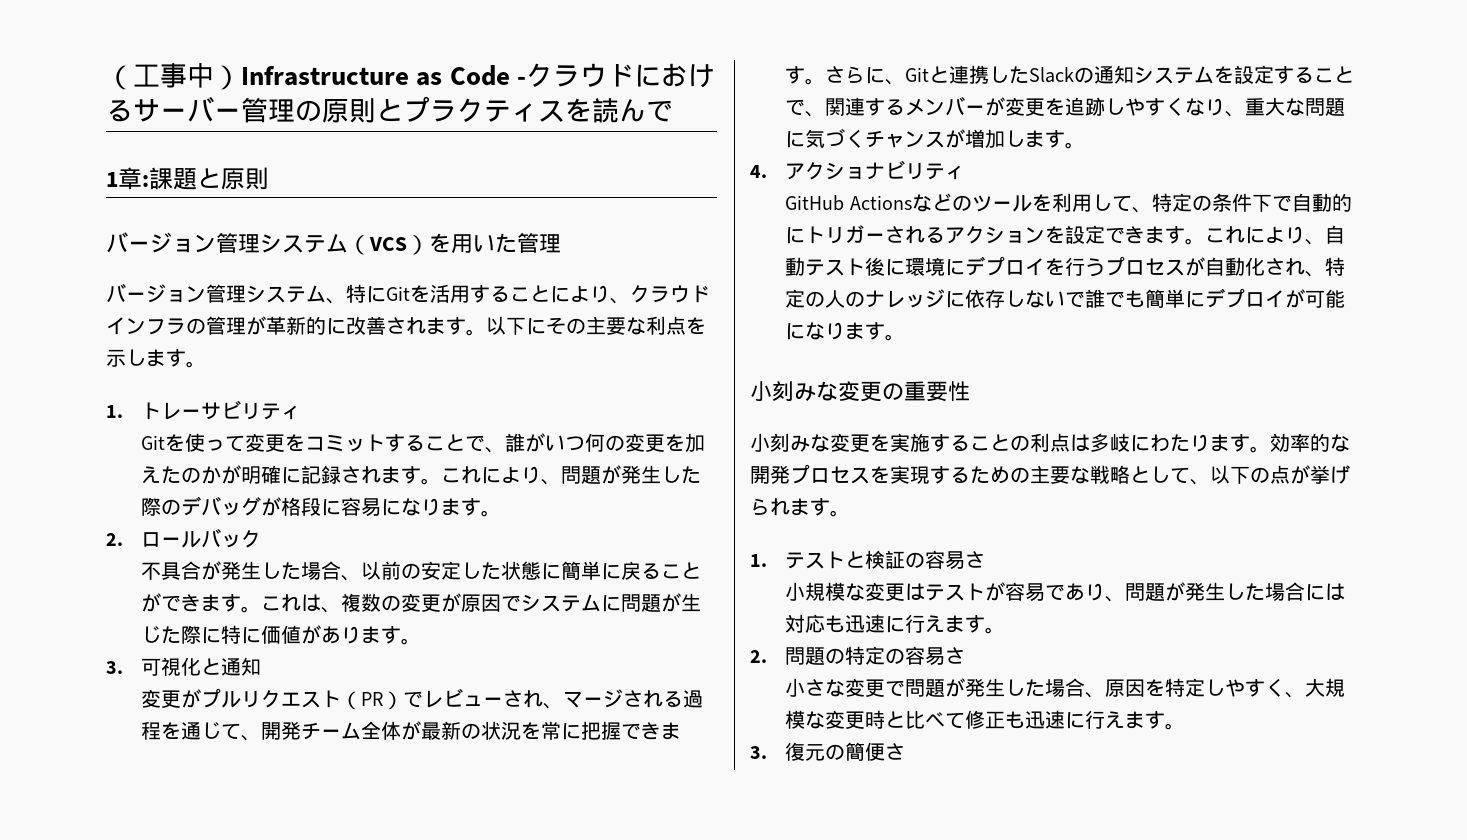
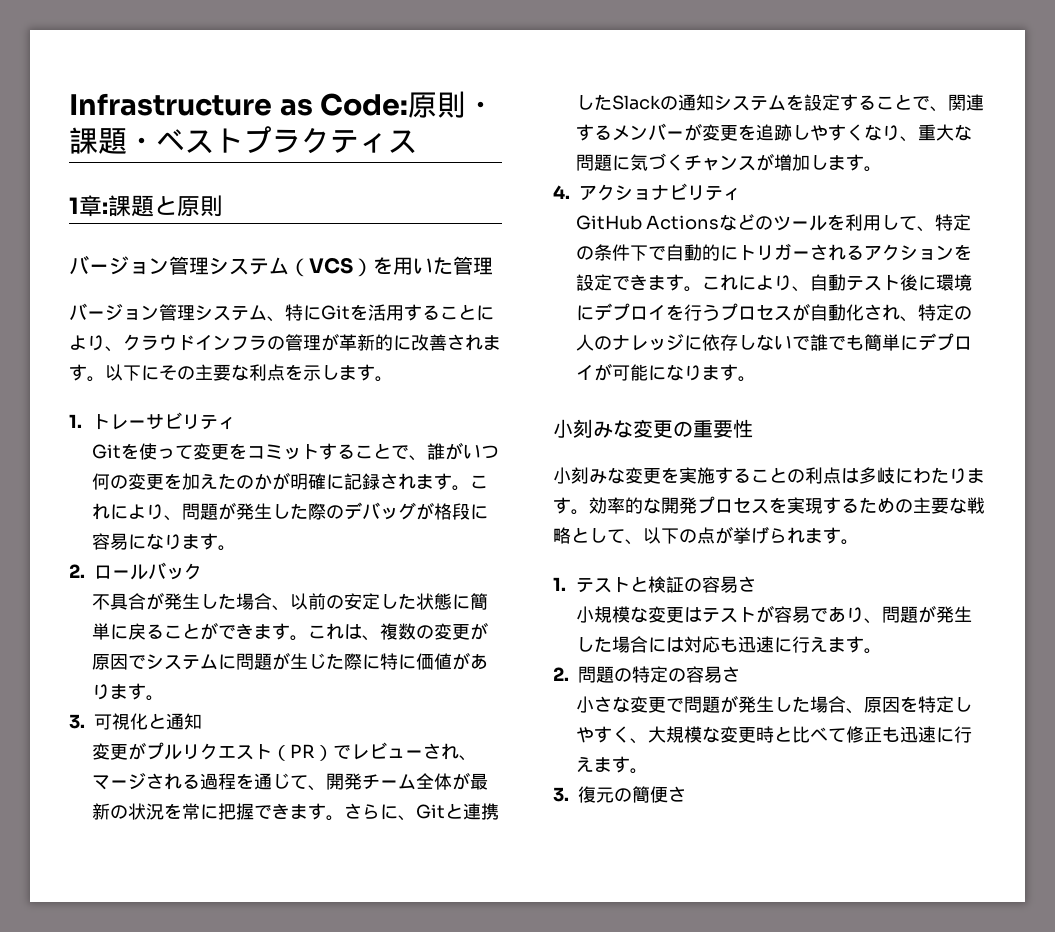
[106,63,715,90] [106,97,403,123] （工事中）Infrastructure as Code -クラウドにおけるサーバー管理の原則と -> [69,91,496,118] [69,127,243,154] Infrastructure as Code:原則・課題・ベスト
[565,98,673,123] を読んで -> (417, 142) none

